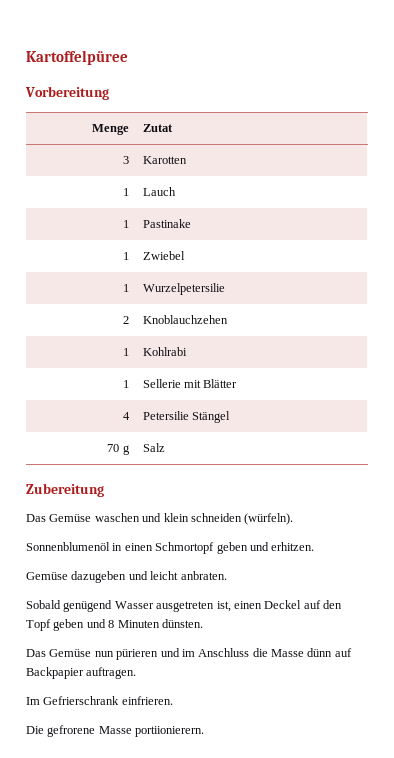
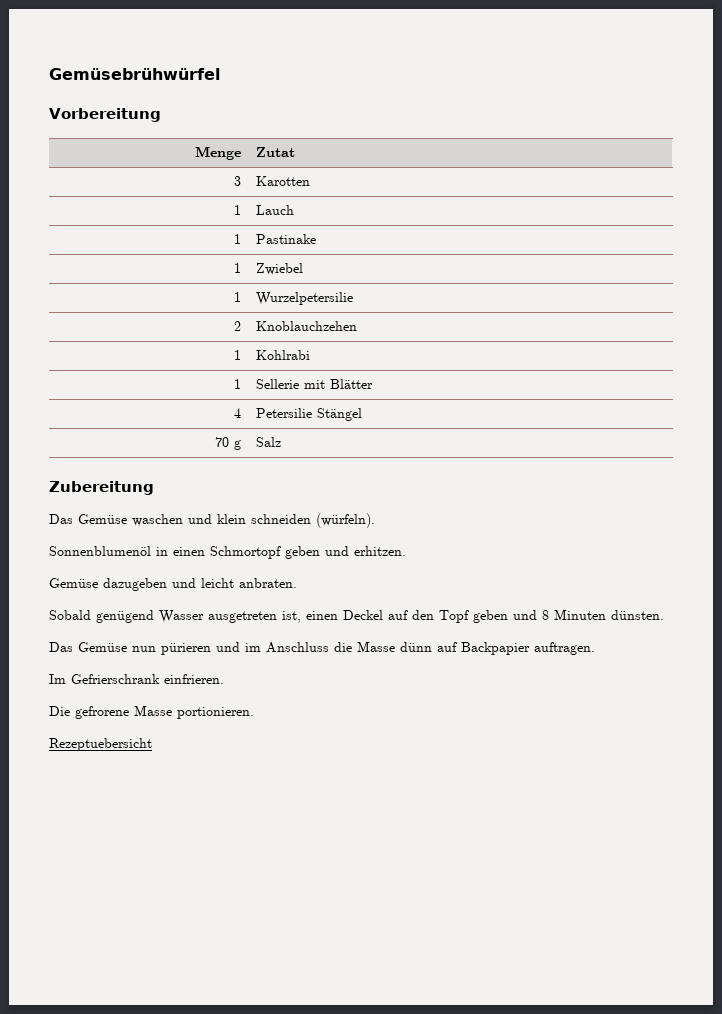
[26,50,128,65] Kartoffelpüree -> [49,68,220,80] Gemüsebrühwürfel
[135,726,205,737] portiionierern. -> [177,707,254,719] [49,738,152,751] portionieren. // Rezeptuebersicht

